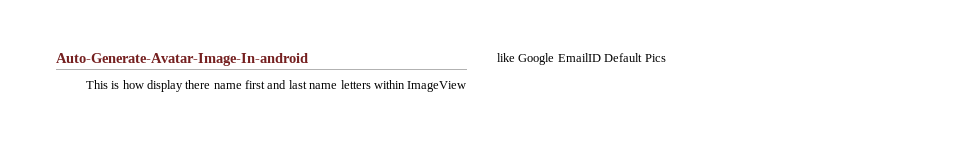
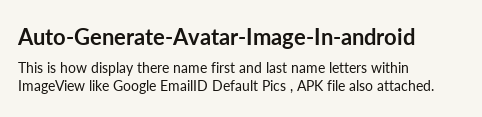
(666, 58) none -> [290,80,434,94] , APK file also attached.

